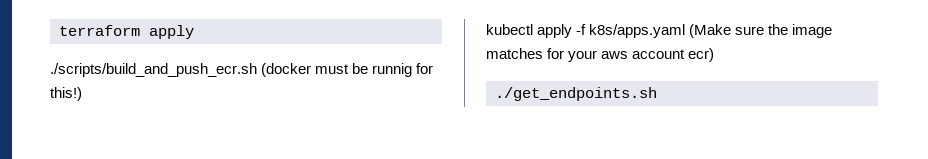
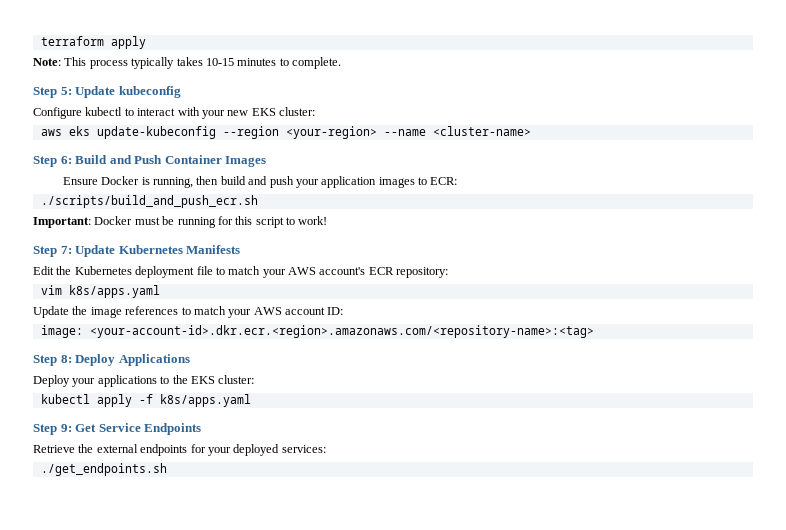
[50,63,434,77] [50,87,82,101] [486,24,833,38] [486,48,715,62] ./scripts/build_and_push_ecr.sh (docker must be runnig for this!) // kubectl apply -f k8s/apps.yaml (Make sure the image matches for your aws account ecr) -> [33,57,341,69] [33,86,181,98] [33,107,315,119] [40,126,531,139] [33,155,267,167] [62,176,458,188] [40,195,258,208] [33,216,328,228] [33,245,241,257] [33,266,449,278] [40,285,160,298] [33,306,344,318] [40,325,594,338] [33,354,190,366] [33,375,255,387] [40,394,251,407] [33,423,202,435] [33,444,326,456] Note: This process typically takes 10-15 minutes to complete. // Step 5: Update kubeconfig // Configure kubectl to interact with your new EKS cluster: // aws eks update-kubeconfig --region <your-region> --name <cluster-name> // Step 6: Build and Push Container Images // Ensure Docker is running, then build and push your application images to ECR: // ./scripts/build_and_push_ecr.sh // Important: Docker must be running for this script to work! // Step 7: Update Kubernetes Manifests // Edit the Kubernetes deployment file to match your AWS account's ECR repository: // vim k8s/apps.yaml // Update the image references to match your AWS account ID: // image: <your-account-id>.dkr.ecr.<region>.amazonaws.com/<repository-name>:<tag> // Step 8: Deploy Applications // Deploy your applications to the EKS cluster: // kubectl apply -f k8s/apps.yaml // Step 9: Get Service Endpoints // Retrieve the external endpoints for your deployed services:

